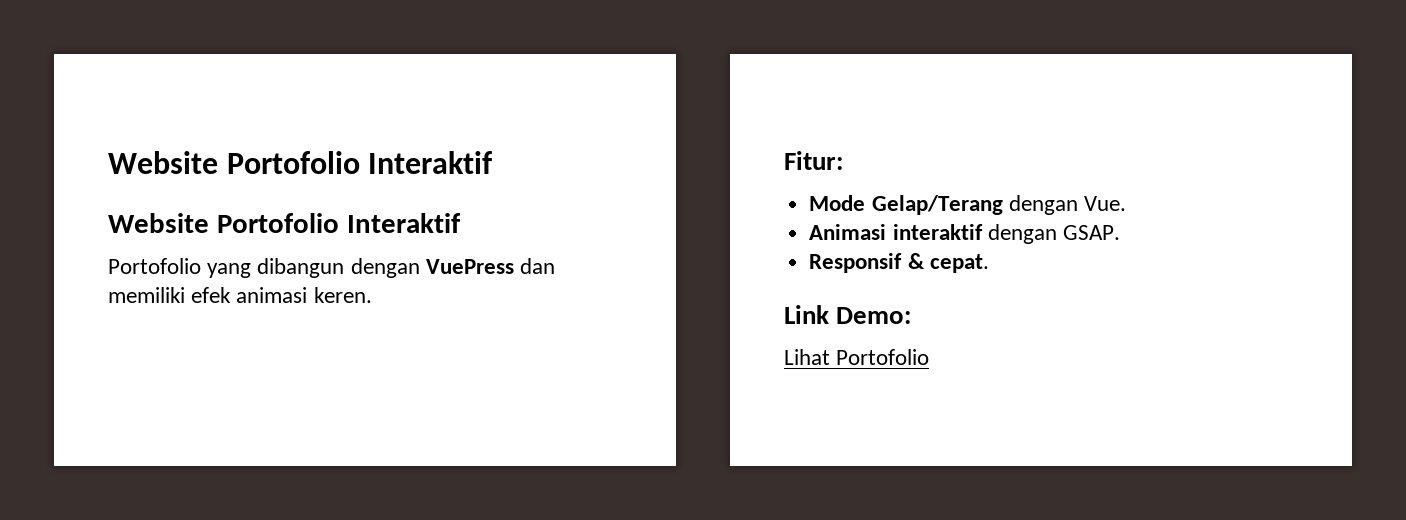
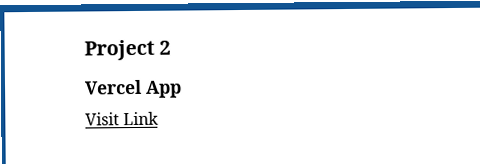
[108,151,494,174] [108,213,461,233] [108,258,556,278] [108,287,372,303] [784,151,843,170] [809,195,1126,215] [809,224,1120,244] [809,253,989,273] [784,305,912,324] [784,349,930,365] Website Portofolio Interaktif // Website Portofolio Interaktif // Portofolio yang dibangun dengan VuePress dan memiliki efek animasi keren. // Fitur: // Mode Gelap/Terang dengan Vue. // Animasi interaktif dengan GSAP. // Responsif & cepat. // Link Demo: // Lihat Portofolio -> [84,39,172,61] [84,79,182,98] [85,111,160,126] Project 2 // Vercel App // Visit Link

